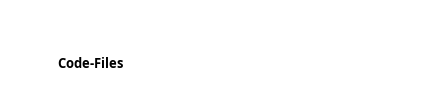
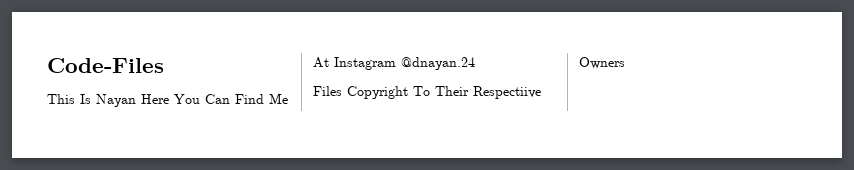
(123, 62) none -> [47,93,288,107] [313,57,475,70] [313,86,541,99] [579,57,625,69] // This Is Nayan Here You Can Find Me At Instagram @dnayan.24 // Files Copyright To Their Respectiive Owners

